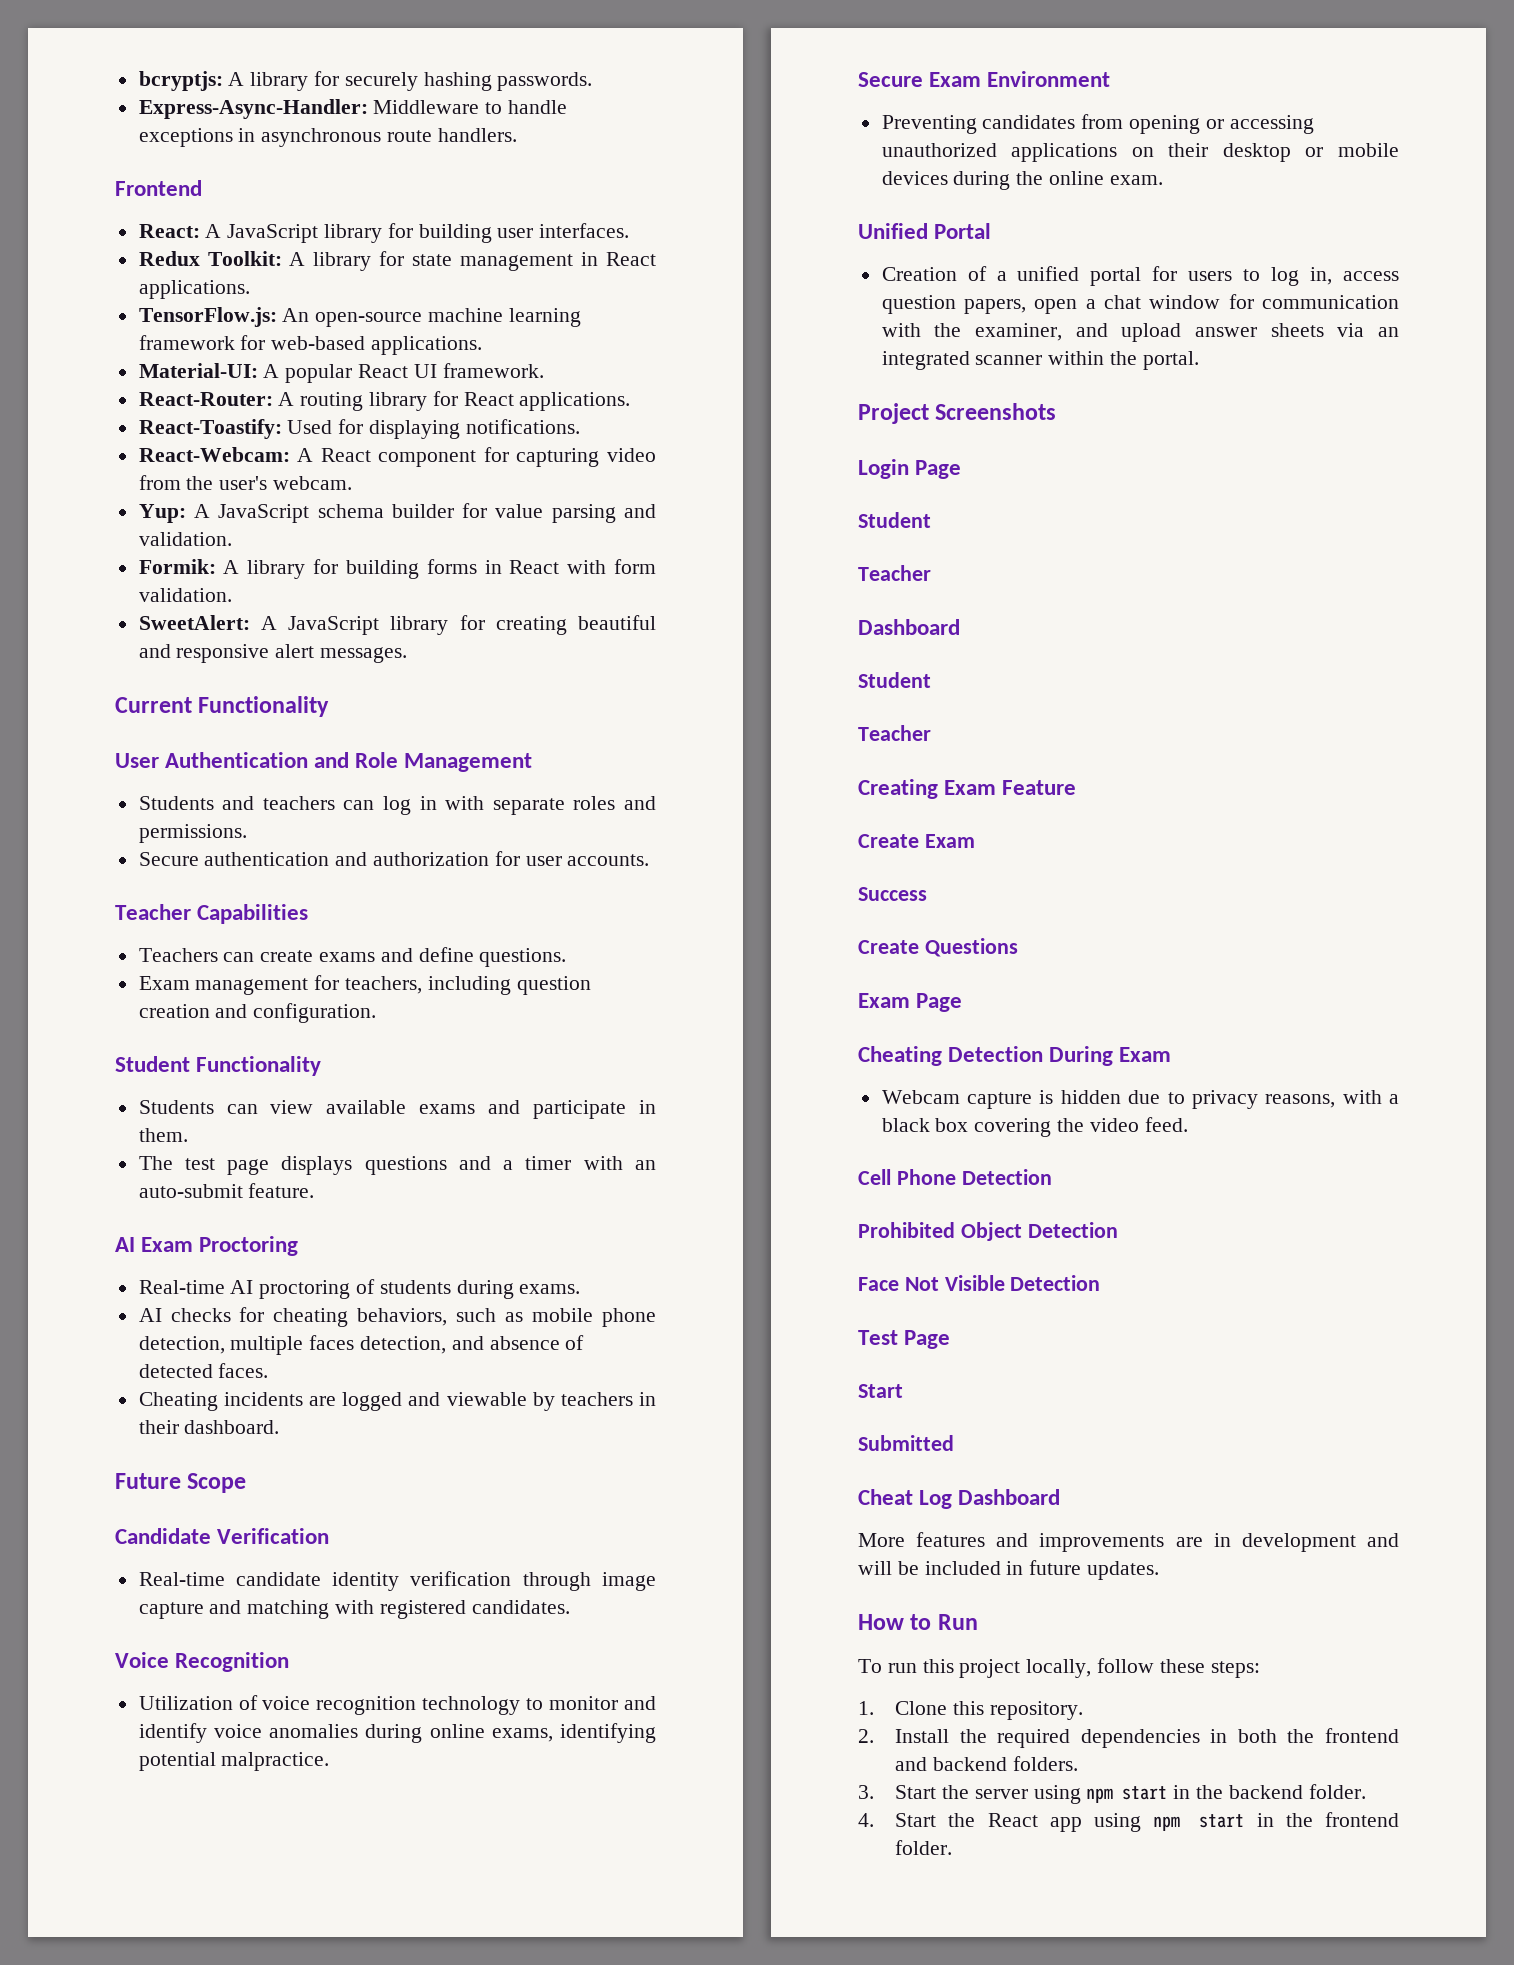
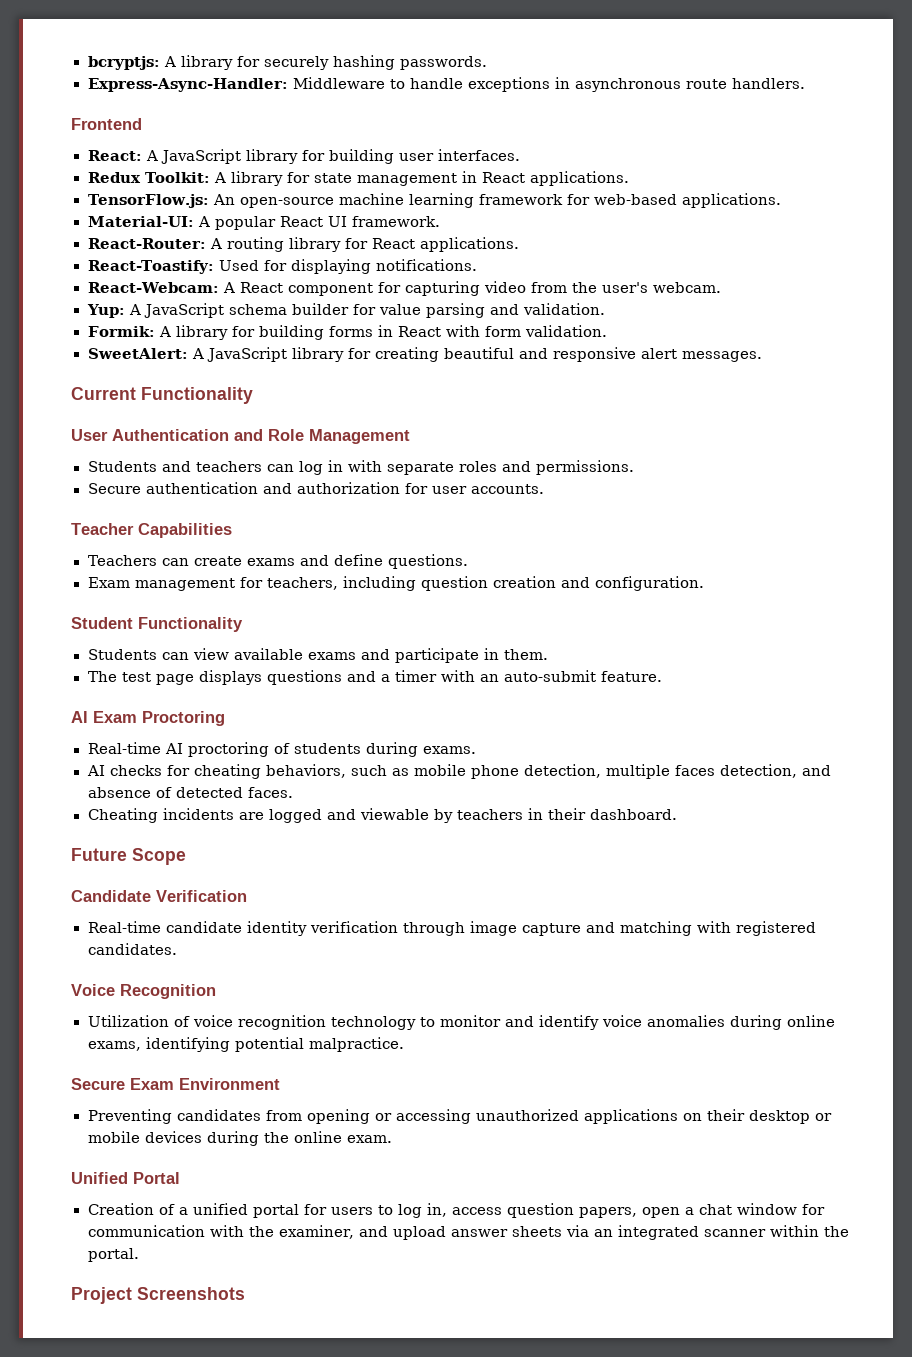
[858,459,962,479] [858,512,931,528] [858,565,931,581] [858,619,960,635] [858,672,931,688] [858,725,931,741] [858,779,1077,799] [858,834,975,848] [858,887,927,901] [858,938,1018,957] [858,993,963,1012] [858,1046,1172,1066] [881,1090,1399,1109] [881,1117,1188,1137] [858,1169,1052,1185] [858,1222,1118,1241] [858,1275,1101,1291] [858,1330,951,1349] [858,1384,903,1398] [858,1435,954,1451] [858,1489,1061,1509] [858,1532,1399,1552] [858,1560,1160,1580] [858,1614,978,1630] [858,1658,1260,1678] [858,1701,1083,1720] [858,1728,1399,1748] [895,1756,1078,1771] [858,1784,1366,1804] [858,1812,1399,1832] [895,1840,953,1855] // Login Page // Student // Teacher // Dashboard // Student // Teacher // Creating Exam Feature // Create Exam // Success // Create Questions // Exam Page // Cheating Detection During Exam // Webcam capture is hidden due to privacy reasons, with a black box covering the video feed. // Cell Phone Detection // Prohibited Object Detection // Face Not Visible Detection // Test Page // Start // Submitted // Cheat Log Dashboard // More features and improvements are in development and will be included in future updates. // How to Run // To run this project locally, follow these steps: // 1. Clone this repository. // 2. Install the required dependencies in both the frontend and backend folders. // 3. Start the server using npm start in the backend folder. // 4. Start the React app using npm start in the frontend folder. -> (245, 1293) none

